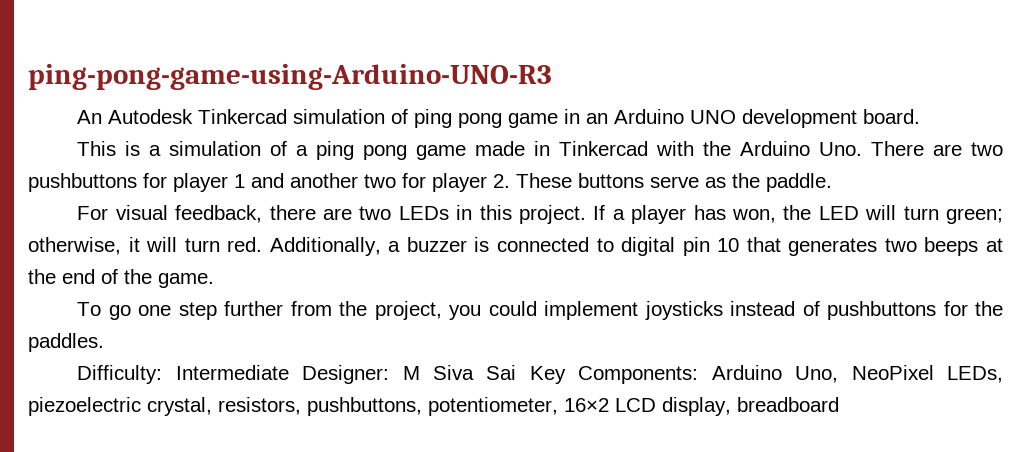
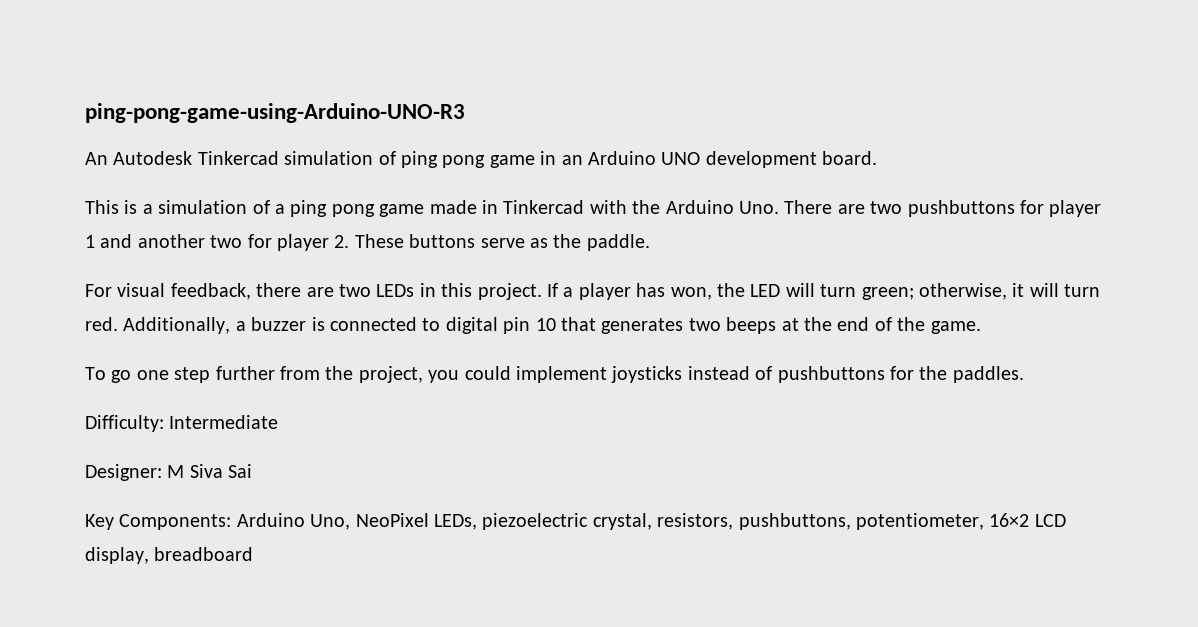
(289, 372) none -> (279, 422) //
(517, 372) none -> (253, 471) //

